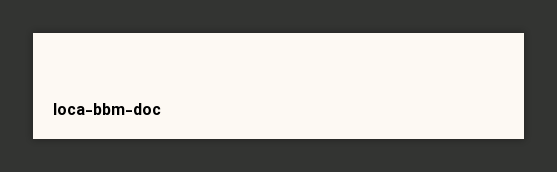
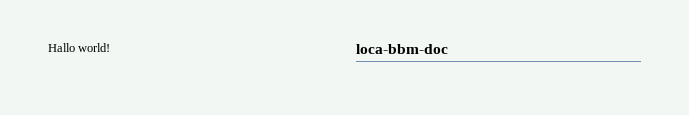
(53, 109) none -> [48,43,111,52] Hallo world! //

